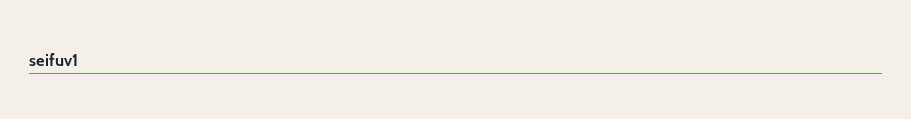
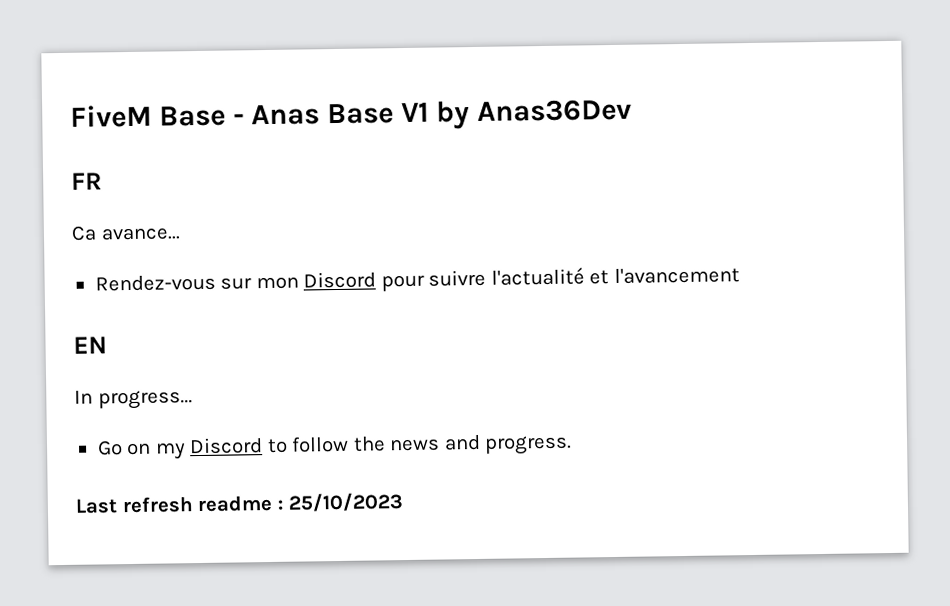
[29,53,78,66] seifuv1 -> [70,98,632,130] [71,172,102,190] [71,225,181,241] [94,267,740,292] [73,336,107,354] [74,390,193,410] [96,434,573,460] [75,492,404,514] FiveM Base - Anas Base V1 by Anas36Dev // FR // Ca avance... // Rendez-vous sur mon Discord pour suivre l'actualité et l'avancement // EN // In progress... // Go on my Discord to follow the news and progress. // Last refresh readme : 25/10/2023

